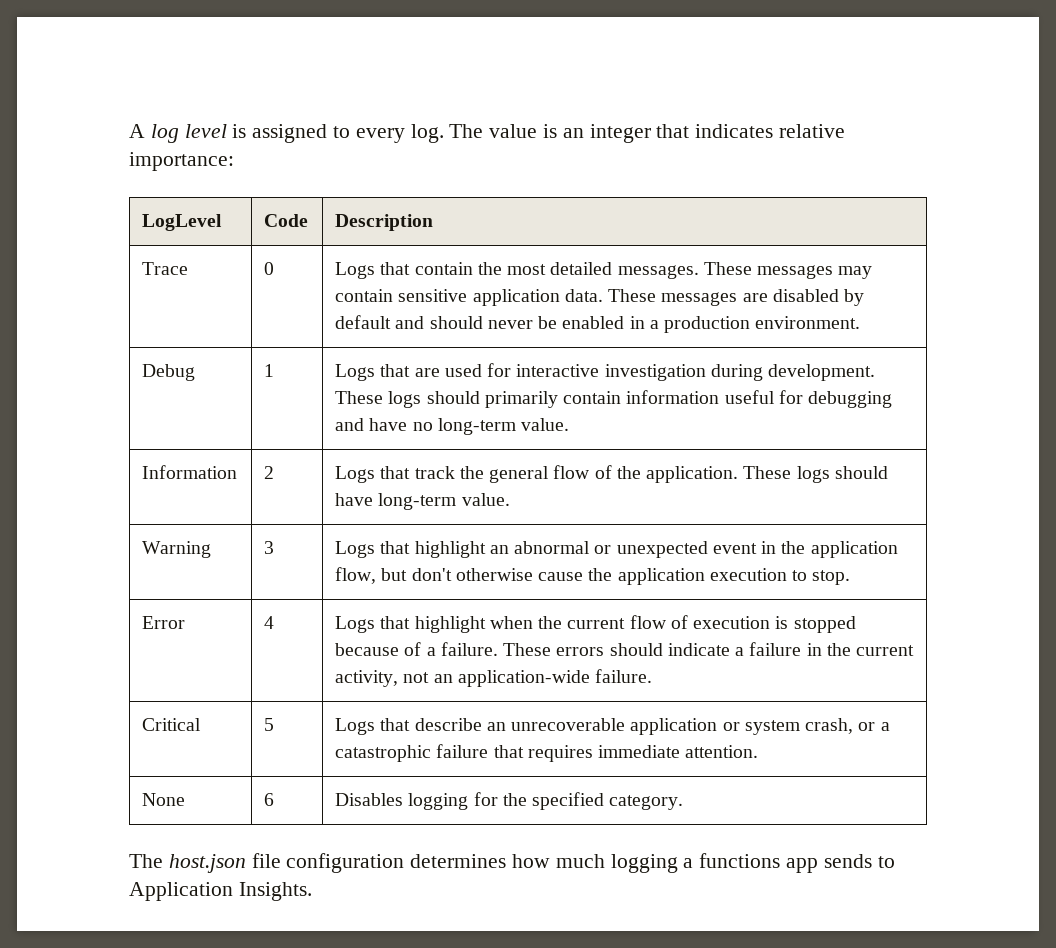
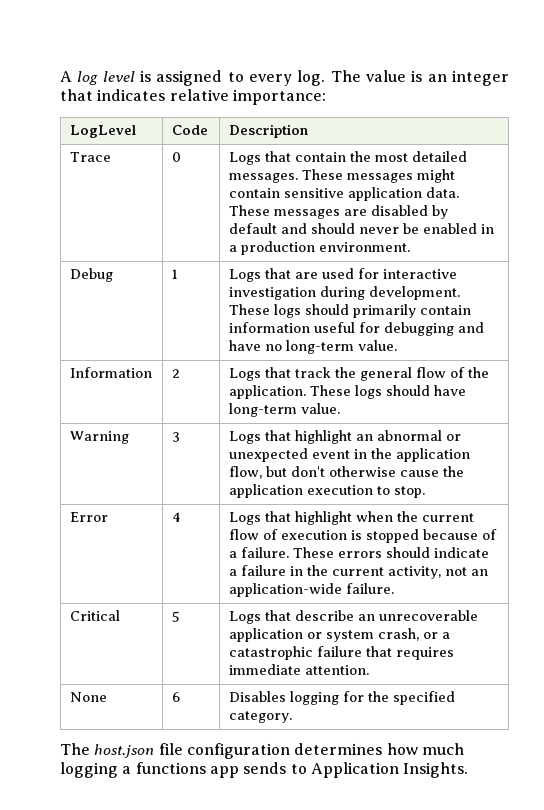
[838,266,873,279] may -> [416,169,455,183] might

